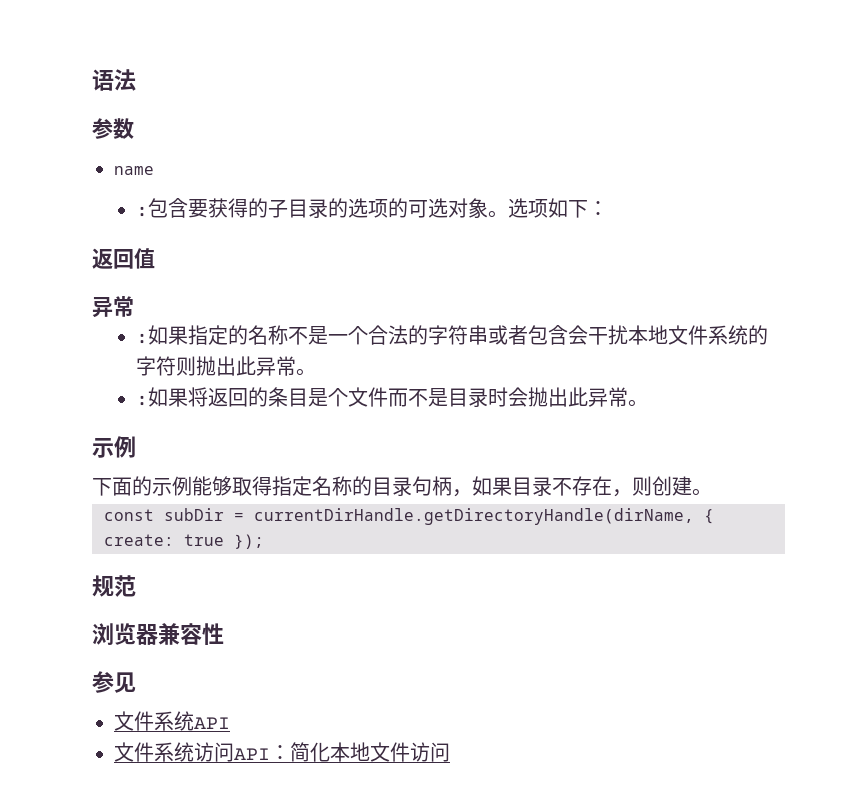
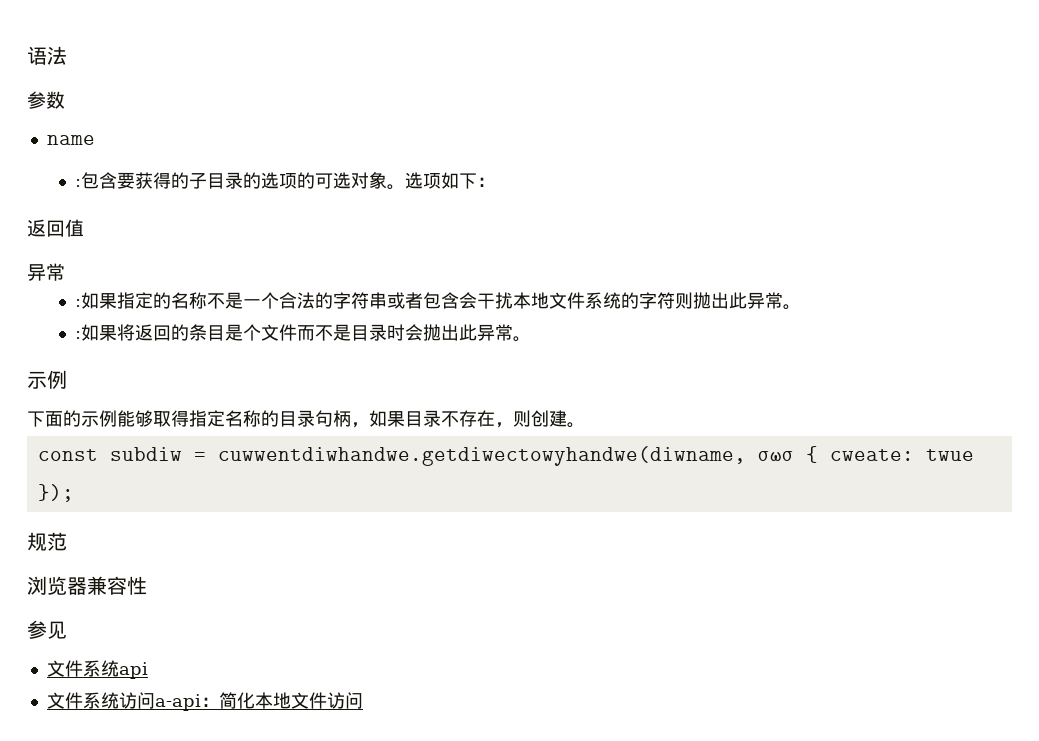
[164,508,714,525] [104,534,224,546] subDir = currentDirHandle.getDirectoryHandle(dirName, { create: true -> [109,446,974,466] subdiw = cuwwentdiwhandwe.getdiwectowyhandwe(diwname, σωσ { cweate: twue
[194,717,230,729] API -> [118,662,148,679] api
[234,748,270,760] API -> [154,694,201,711] a-api

